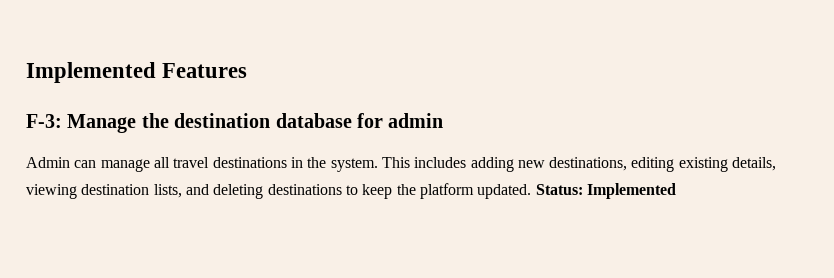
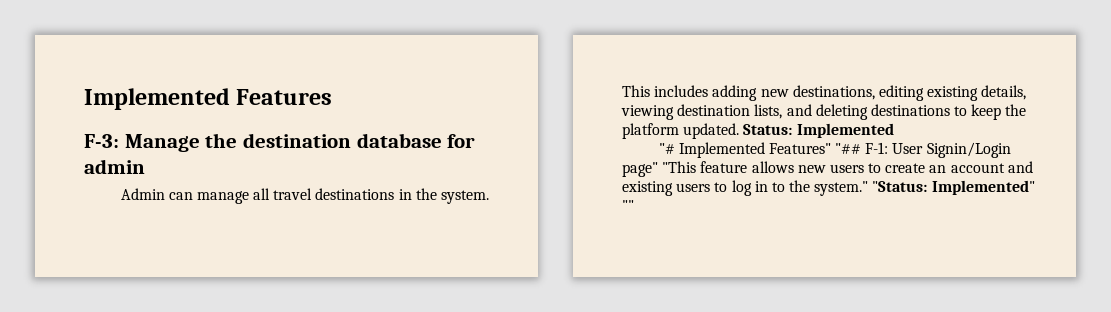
(676, 191) none -> [658,142,1011,158] [622,161,1033,177] [622,180,1035,196] [622,200,634,211] // "# Implemented Features" "## F-1: User Signin/Login page" "This feature allows new users to create an account and existing users to log in to the system." "Status: Implemented" ""

